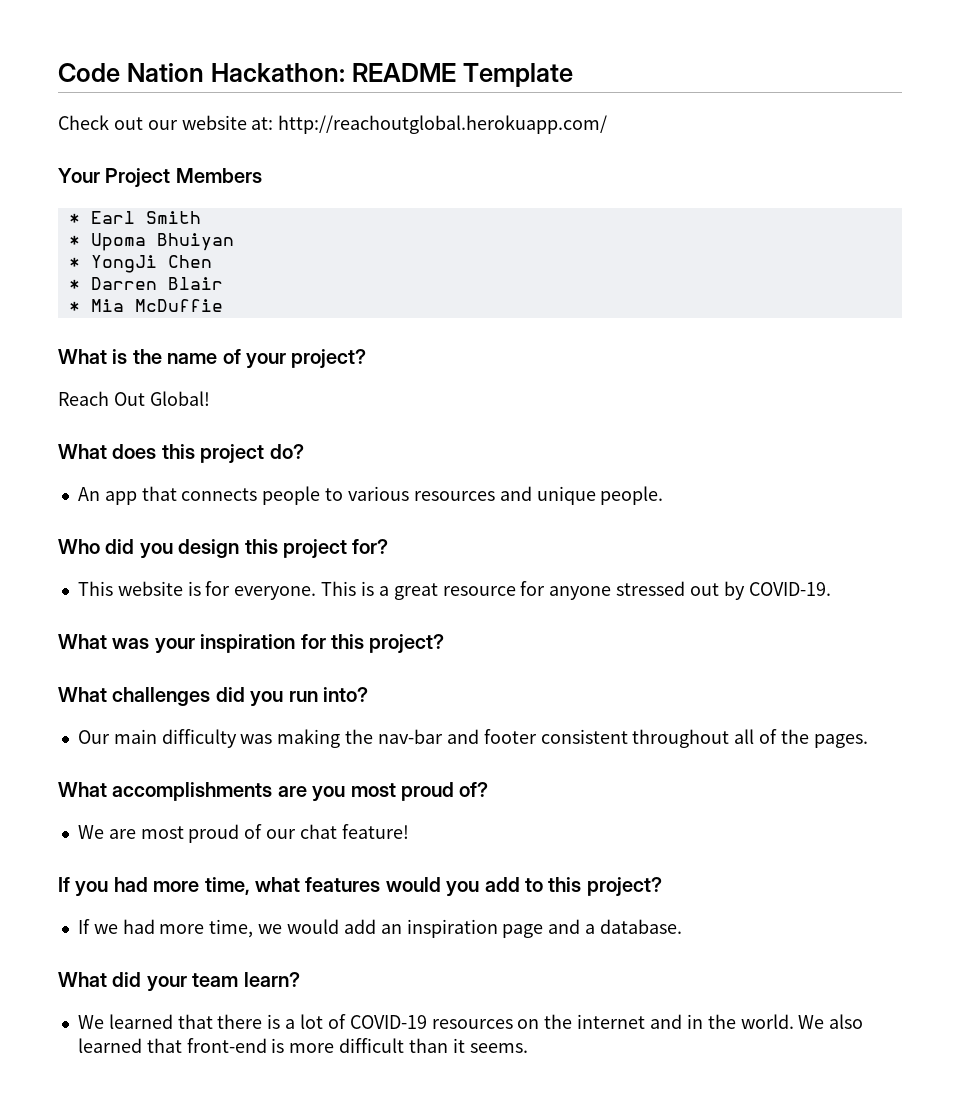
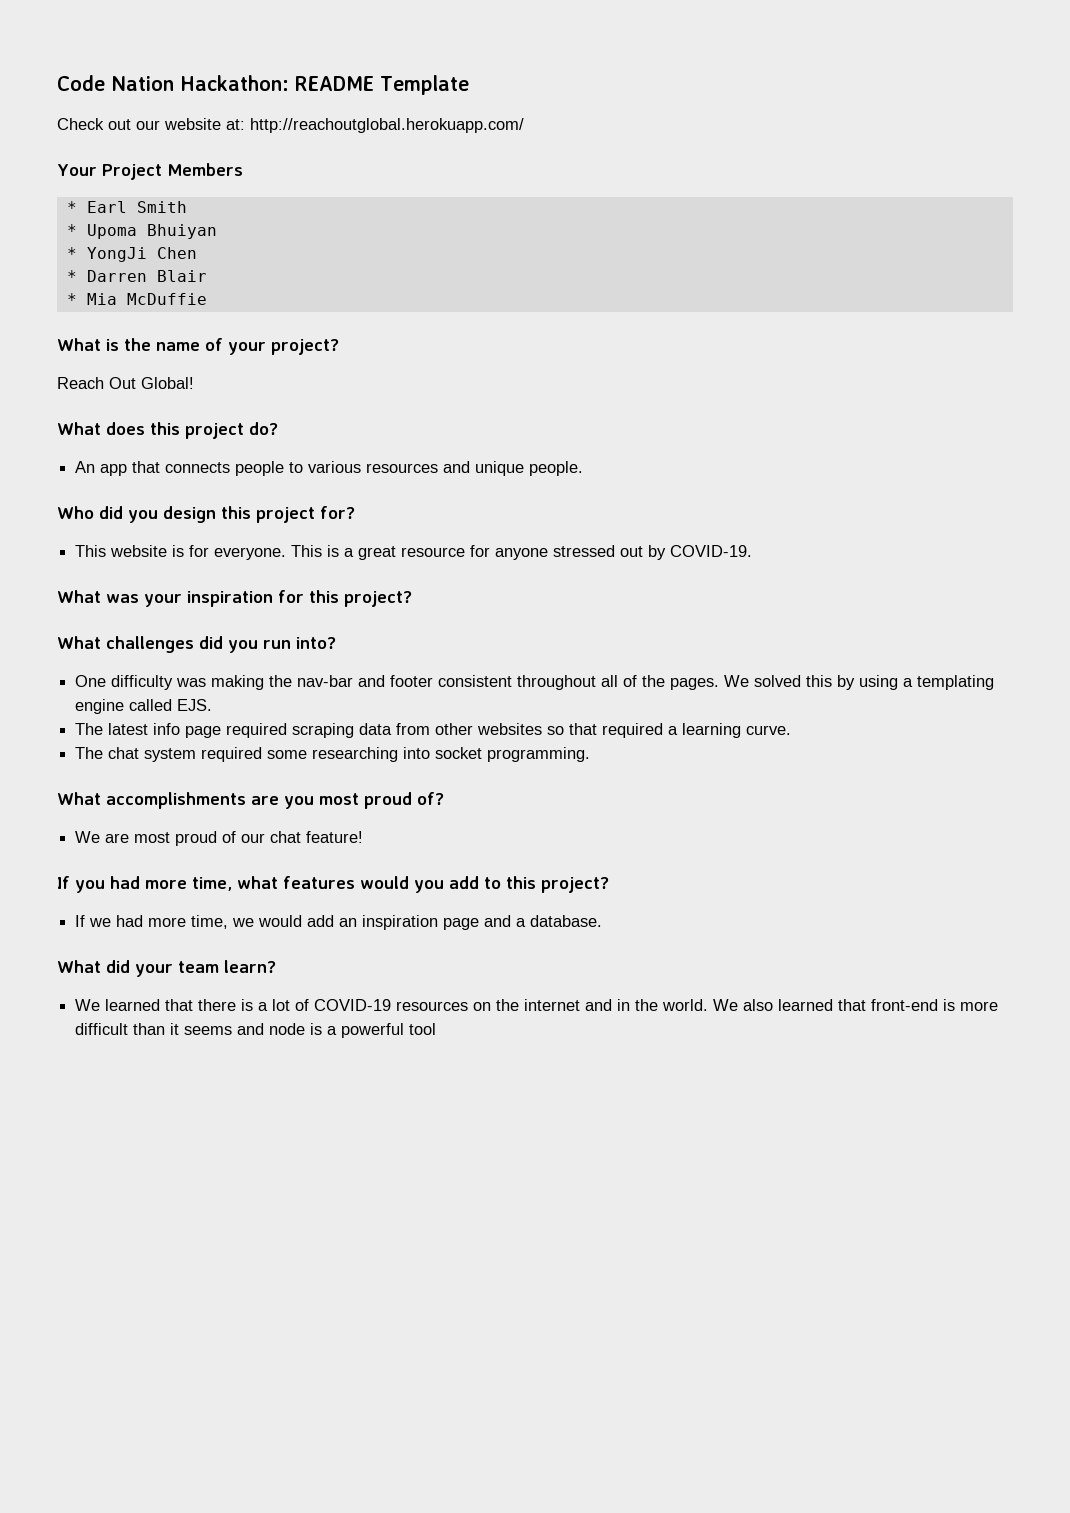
[77,729,157,744] Our main -> [75,675,107,687] One
(868, 741) none -> [724,675,995,690] [75,699,213,714] [75,723,792,738] [75,747,591,762] We solved this by using a templating engine called EJS. // The latest info page required scraping data from other websites so that required a learning curve. // The chat system required some researching into socket programming.
[469,1043,528,1053] seems. -> [184,1023,437,1038] seems and node is a powerful tool

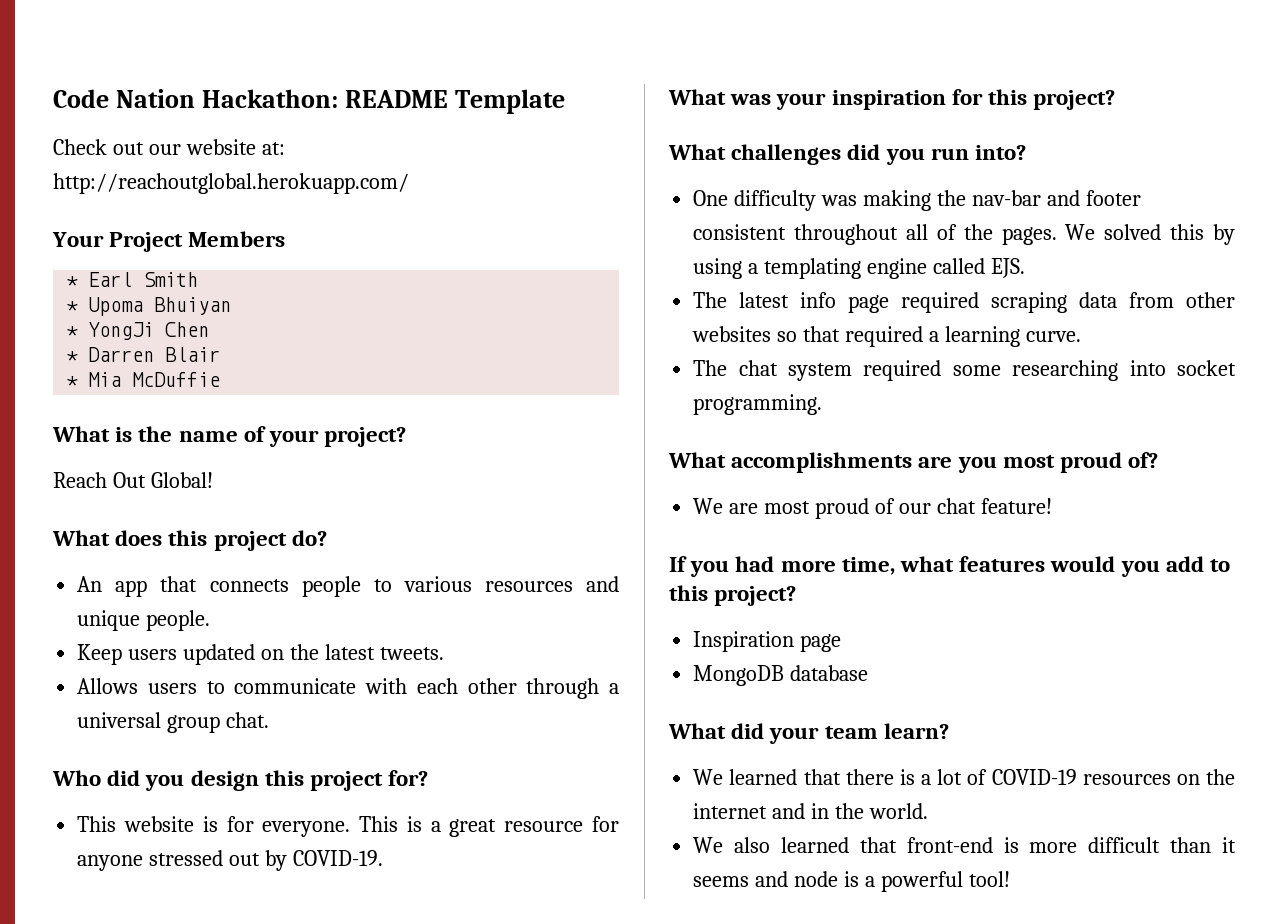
(584, 468) none -> [77,644,444,665] [77,678,620,699] [77,712,270,733] // Keep users updated on the latest tweets. // Allows users to communicate with each other through a universal group chat.
[75,915,603,930] If we had more time, we would add an inspiration page and a database. -> [693,631,842,652] [693,665,869,686] Inspiration page // MongoDB database
(709, 1005) none -> (928, 811) //
[409,1023,437,1035] tool -> [968,871,1010,887] tool!

